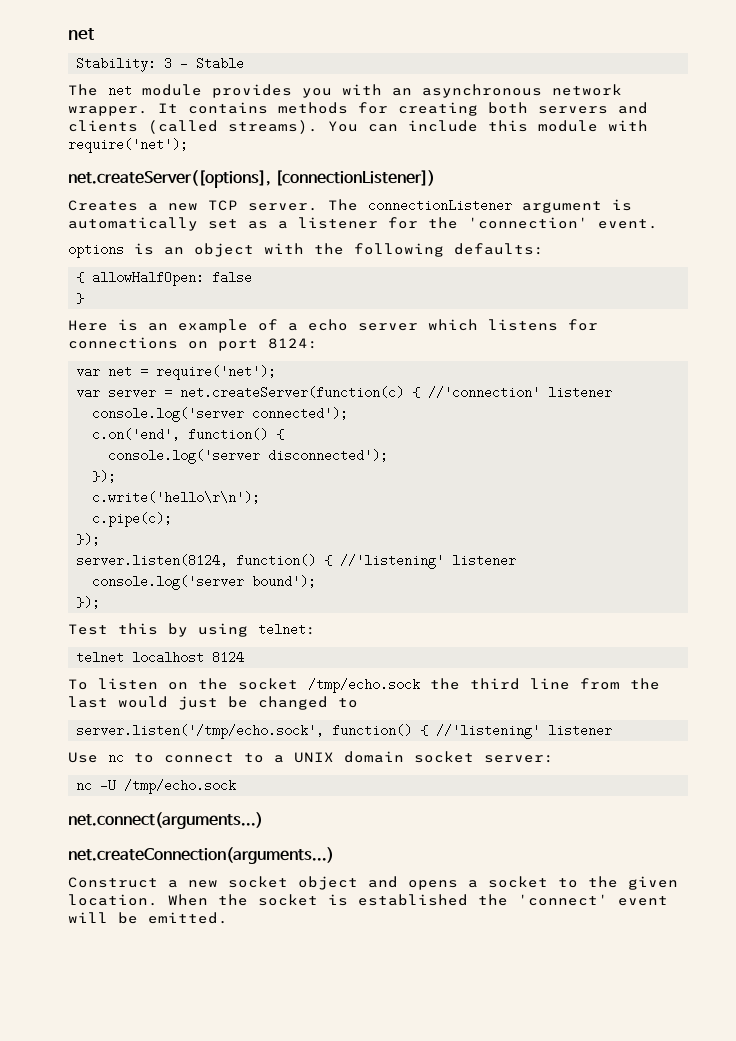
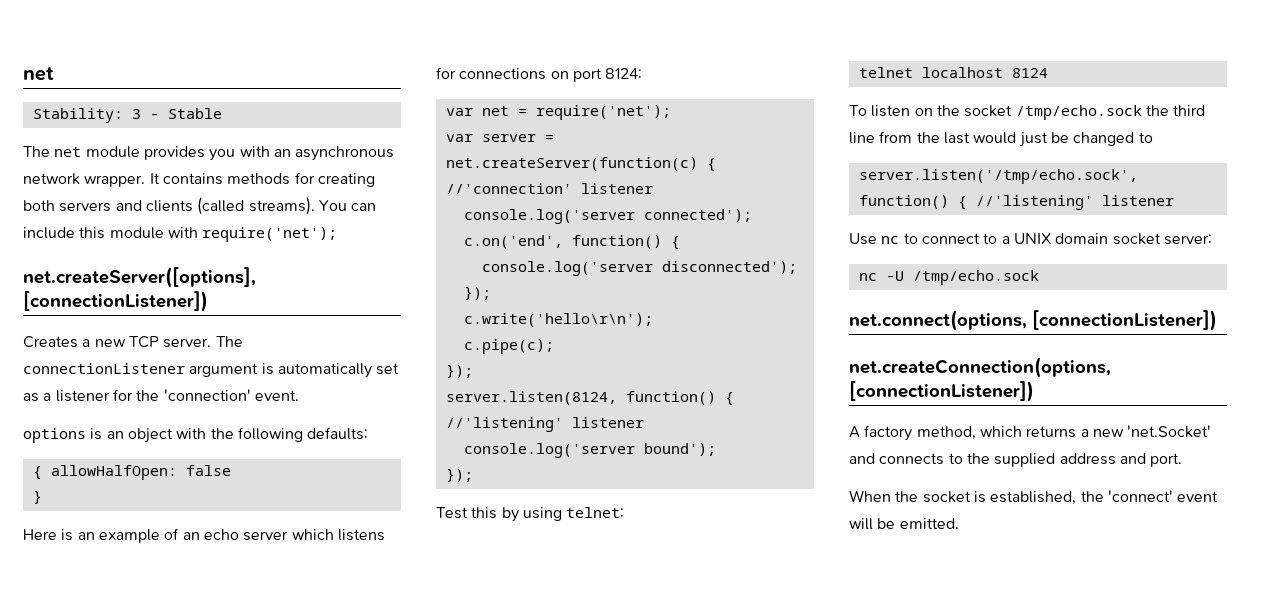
[288,323,298,331] a -> [182,532,200,540] an
[68,812,263,829] [68,847,334,864] [68,876,678,890] [68,894,158,906] net.connect(arguments...) // net.createConnection(arguments...) // Construct a new socket object and opens a socket to the given location. -> [849,310,1217,331] [849,357,1111,378] [849,381,1034,402] [849,425,1212,441] [849,453,1183,467] net.connect(options, [connectionListener]) // net.createConnection(options, [connectionListener]) // A factory method, which returns a new 'net.Socket' and connects to the supplied address and port. //
[358,894,468,906] established -> [990,491,1077,505] established,

